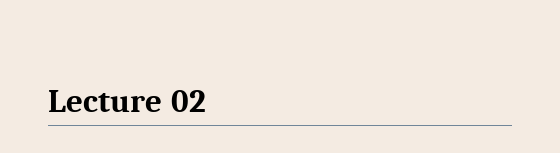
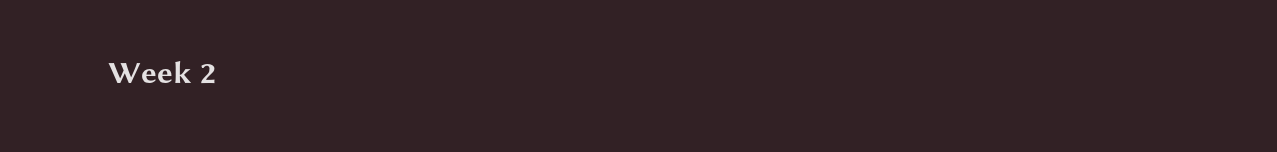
[48,90,206,112] Lecture 02 -> [108,61,216,84] Week 2

